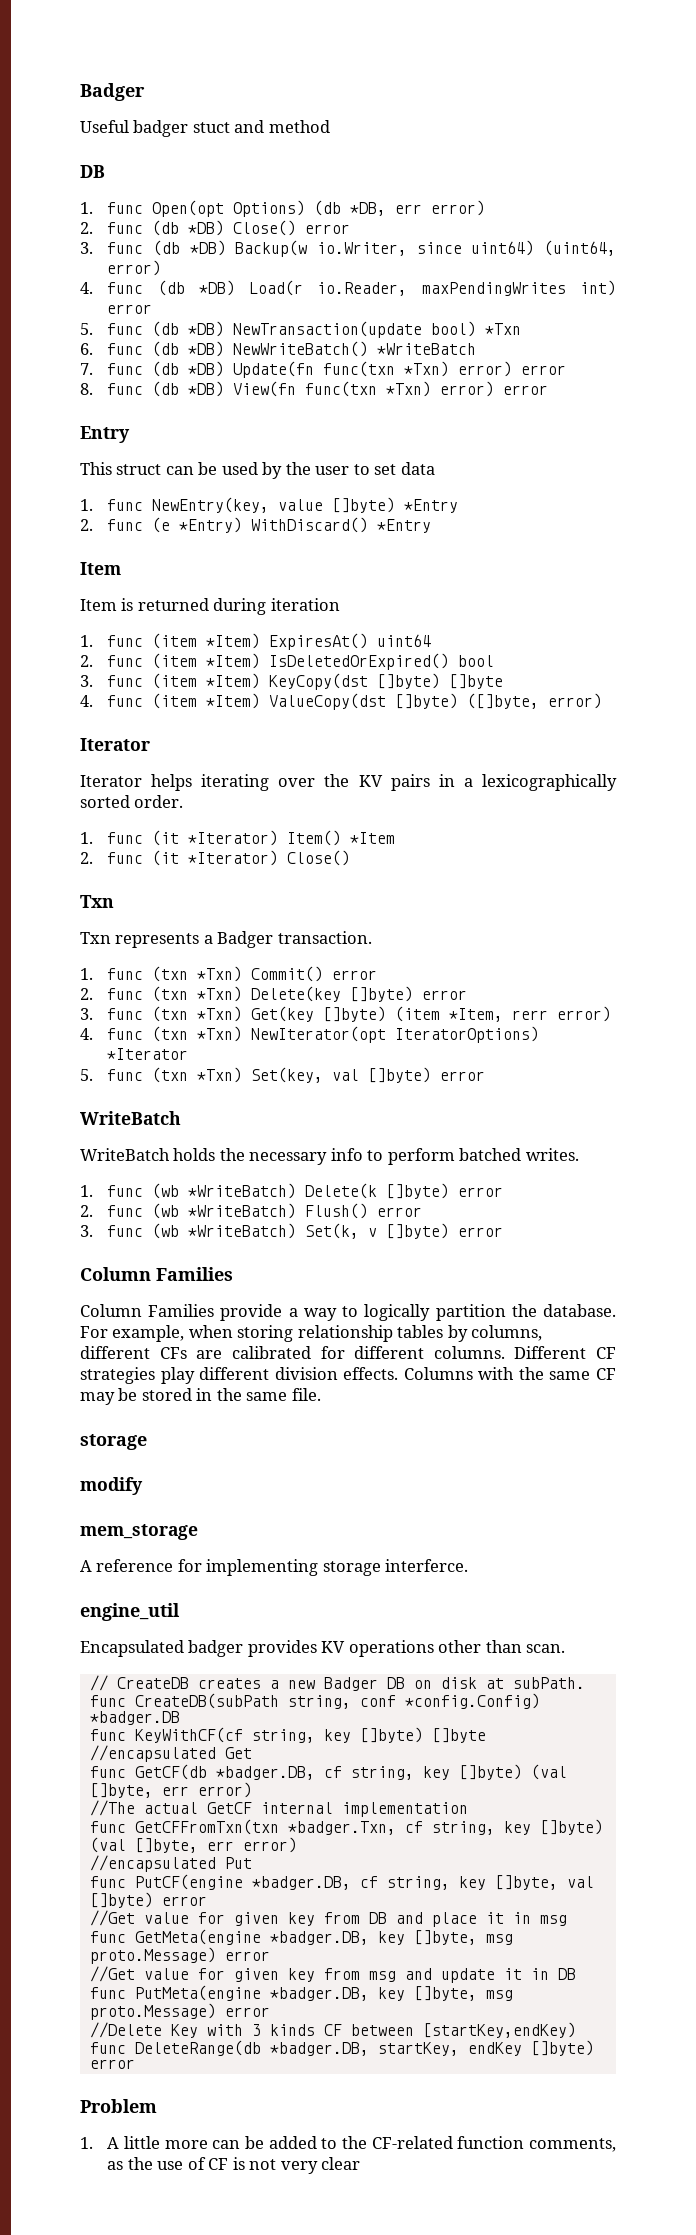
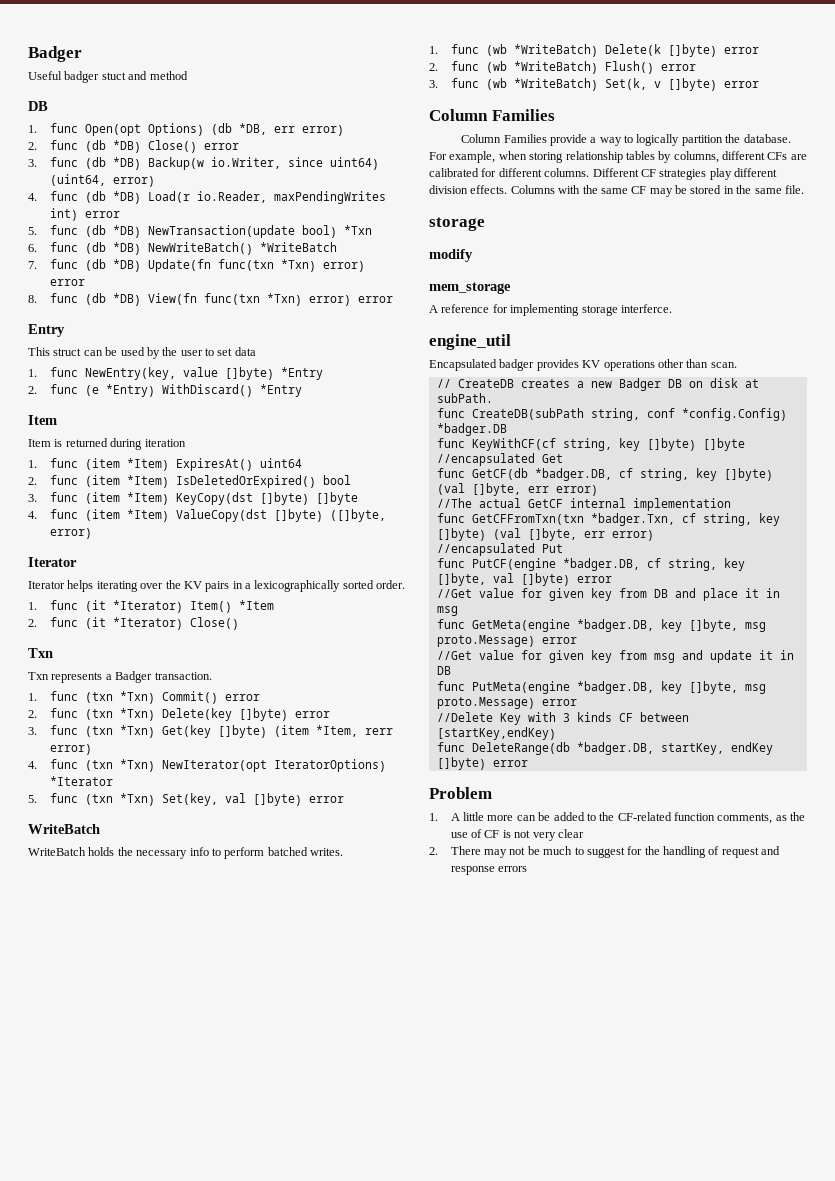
(361, 2163) none -> [429,846,781,858] [450,866,527,875] // 2. There may not be much to suggest for the handling of request and response errors

